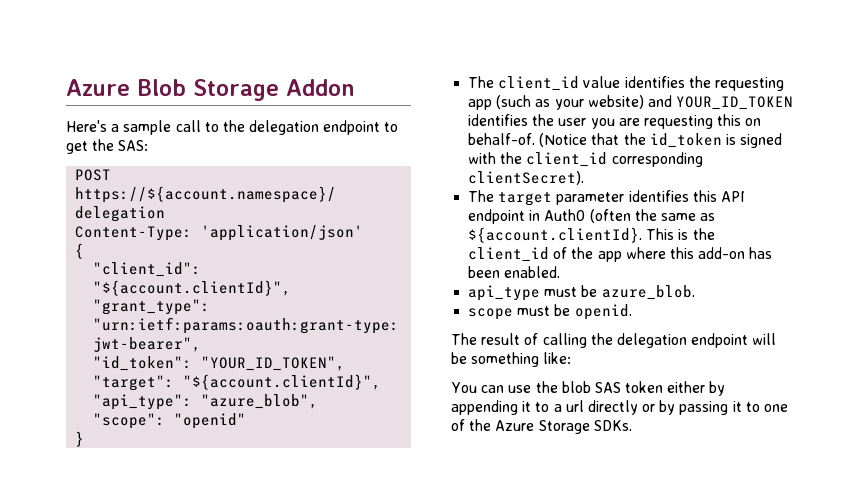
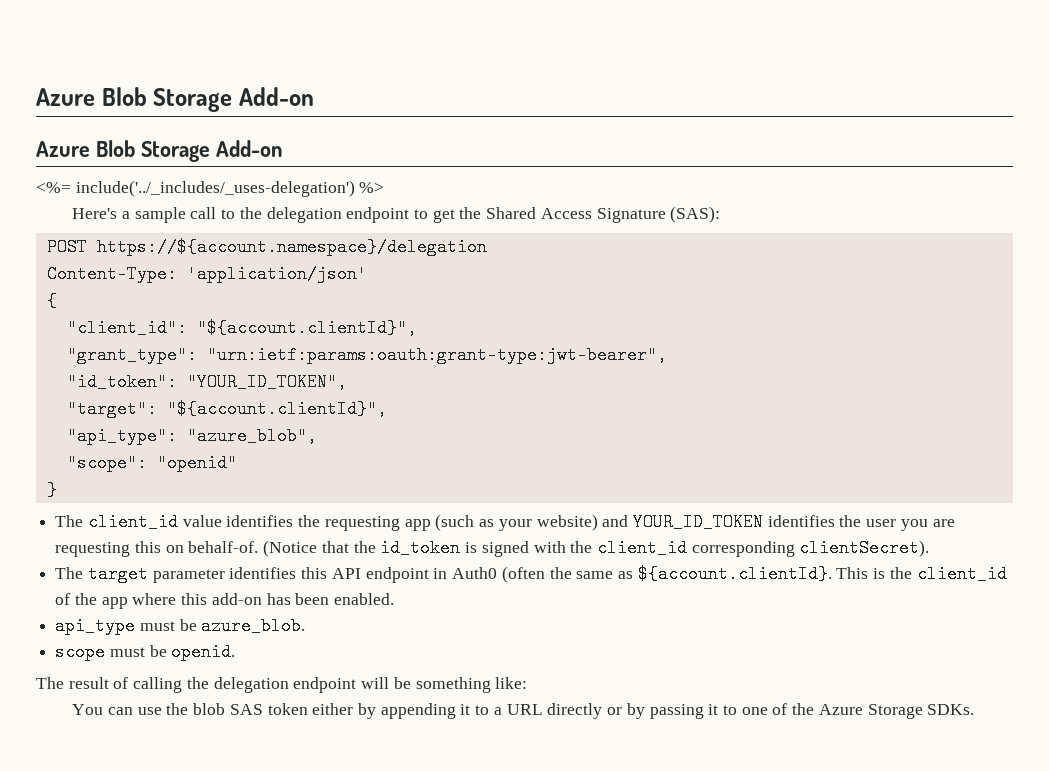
[66,79,355,101] Azure Blob Storage Addon -> [36,87,314,112] [36,140,283,162] [36,180,385,197] Azure Blob Storage Add-on // Azure Blob Storage Add-on // <%= include('../_includes/_uses-delegation') %>
[118,140,149,151] SAS: -> [486,206,721,223] Shared Access Signature (SAS):
[565,400,584,412] url -> [506,704,543,715] URL

